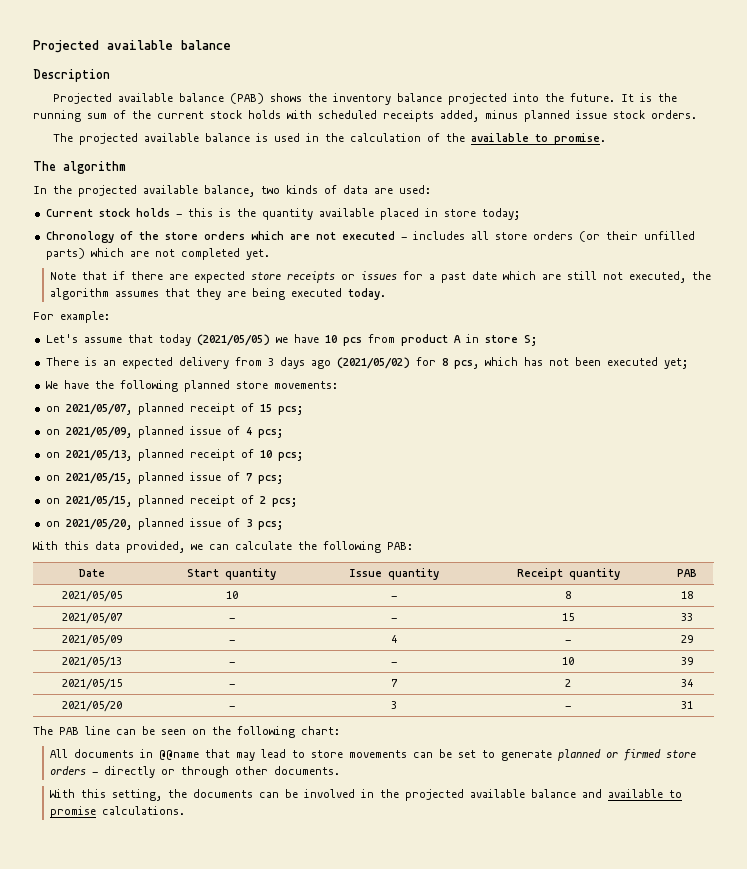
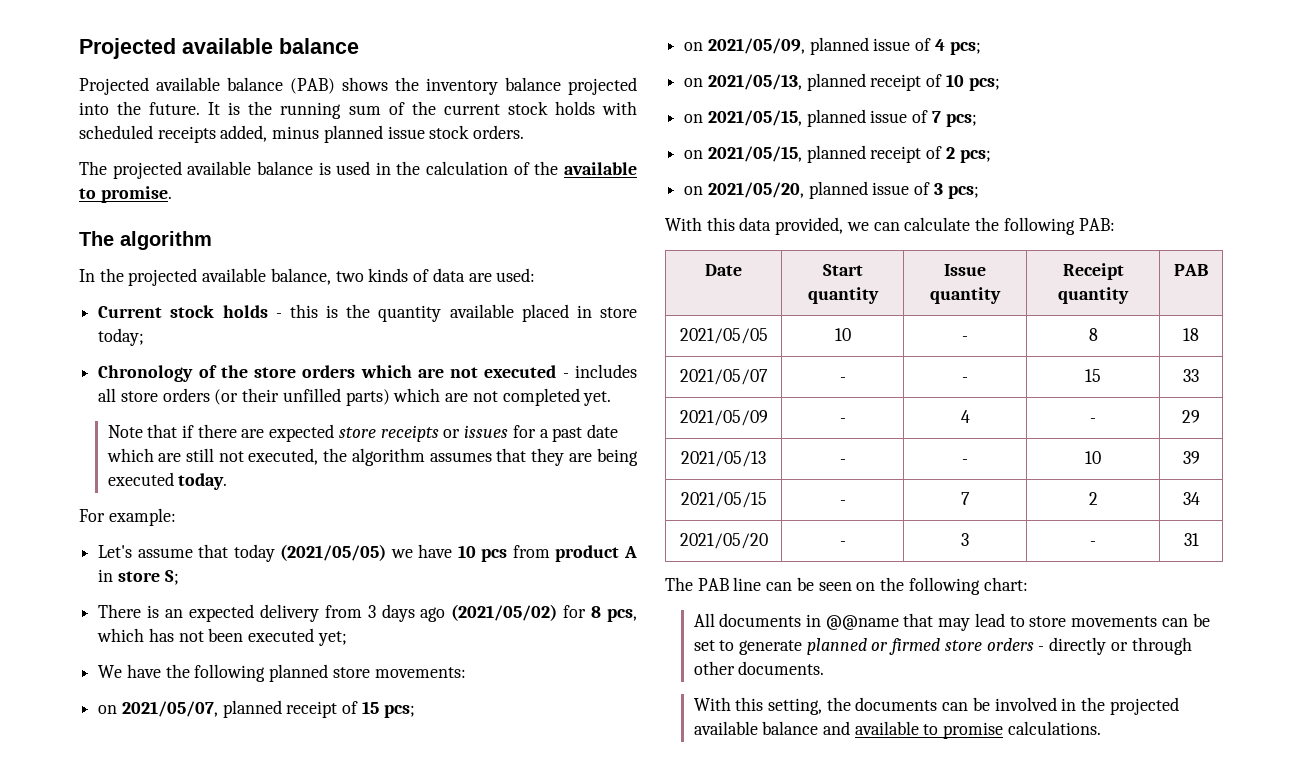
[33,40,231,53] [33,69,110,82] Projected available balance // Description -> [79,38,359,59] Projected available balance

